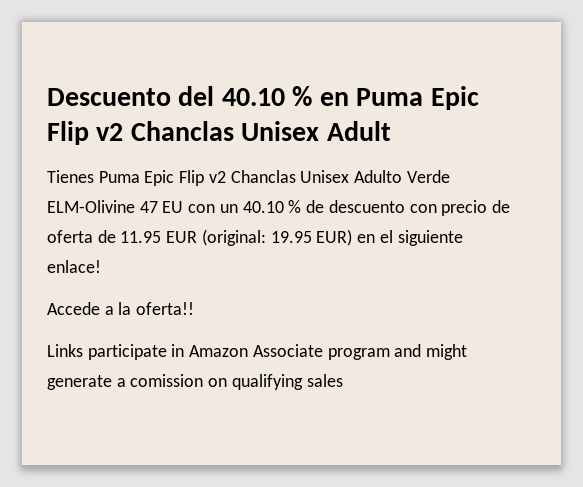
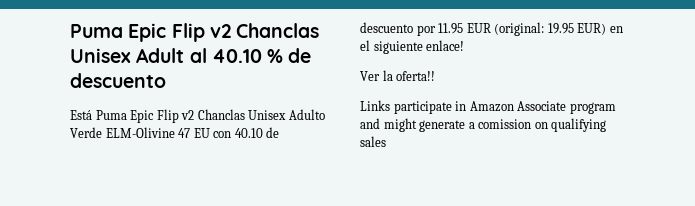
[47,86,349,106] Descuento del 40.10 % en -> (70, 31) none
[47,170,94,183] // Tienes -> [189,48,312,63] [70,73,166,88] [70,110,92,120] al 40.10 % de descuento // Está
[219,200,510,216] [47,230,116,243] un 40.10 % de descuento con precio de oferta de -> [234,127,280,138] [360,22,436,36] 40.10 de descuento por
[47,302,114,315] Accede a -> [360,71,380,81] Ver

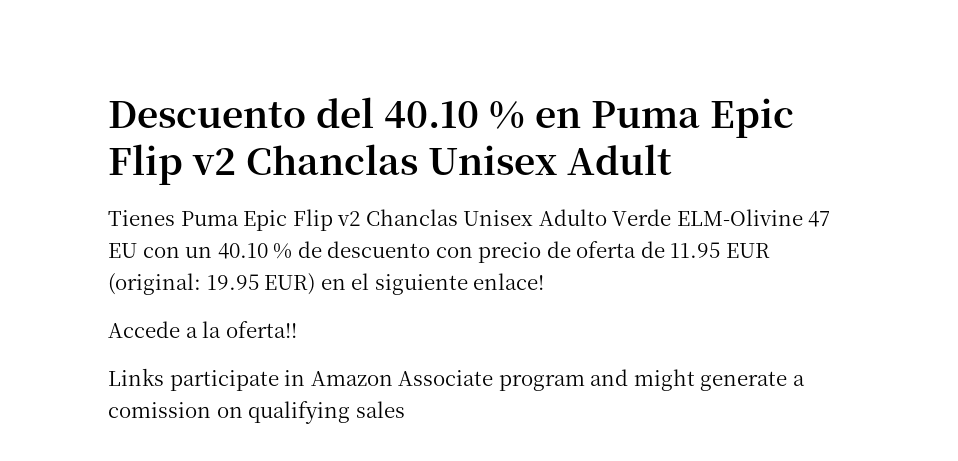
(70, 31) none -> [108,97,581,129] Descuento del 40.10 % en
[189,48,312,63] [70,73,166,88] [70,110,92,120] al 40.10 % de descuento // Está -> [108,210,175,226] // Tienes
[234,127,280,138] [360,22,436,36] 40.10 de descuento por -> [185,241,665,263] un 40.10 % de descuento con precio de oferta de
[360,71,380,81] Ver -> [108,321,198,338] Accede a

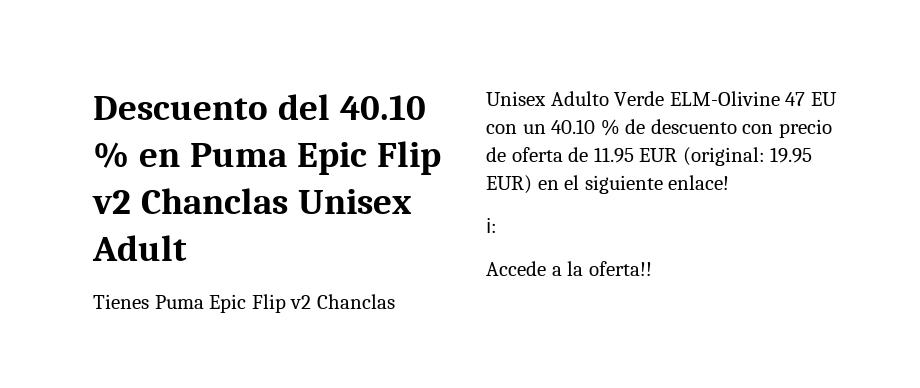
(545, 281) none -> [486,218,497,233] // ℹ:
[108,368,805,391] [108,401,405,424] // Links participate in Amazon Associate program and might generate a comission on qualifying sales -> (652, 268) none

